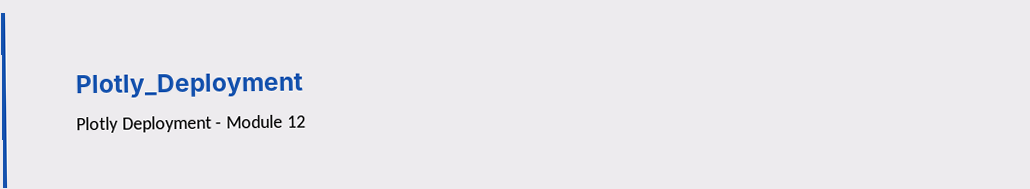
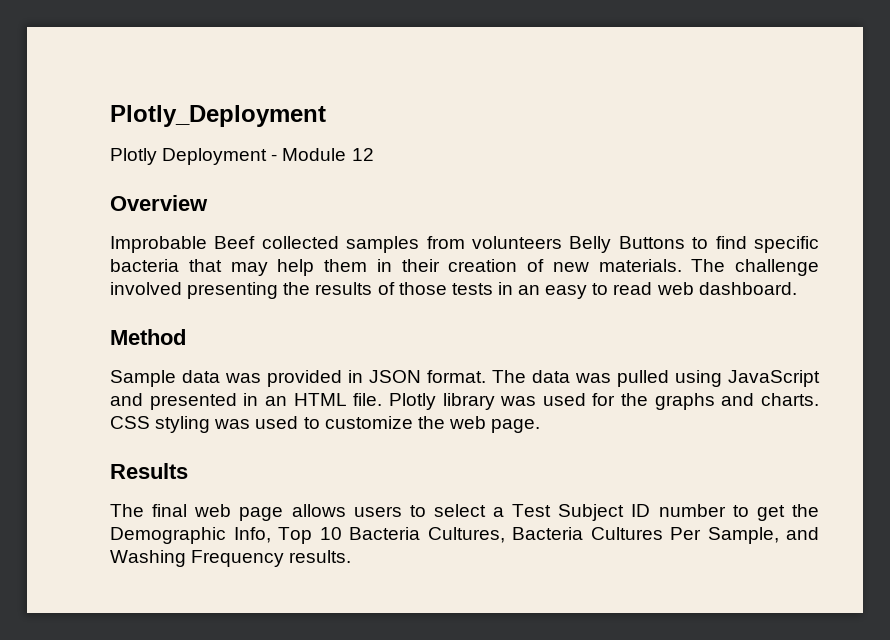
(306, 121) none -> [110,195,208,211] [110,236,819,253] [110,259,819,276] [110,282,797,299] [110,329,186,345] [110,370,820,387] [110,393,819,410] [110,416,541,433] [110,463,188,479] [110,504,819,521] [110,527,819,544] [110,550,352,567] // Overview // Improbable Beef collected samples from volunteers Belly Buttons to find specific bacteria that may help them in their creation of new materials. The challenge involved presenting the results of those tests in an easy to read web dashboard. // Method // Sample data was provided in JSON format. The data was pulled using JavaScript and presented in an HTML file. Plotly library was used for the graphs and charts. CSS styling was used to customize the web page. // Results // The final web page allows users to select a Test Subject ID number to get the Demographic Info, Top 10 Bacteria Cultures, Bacteria Cultures Per Sample, and Washing Frequency results.

